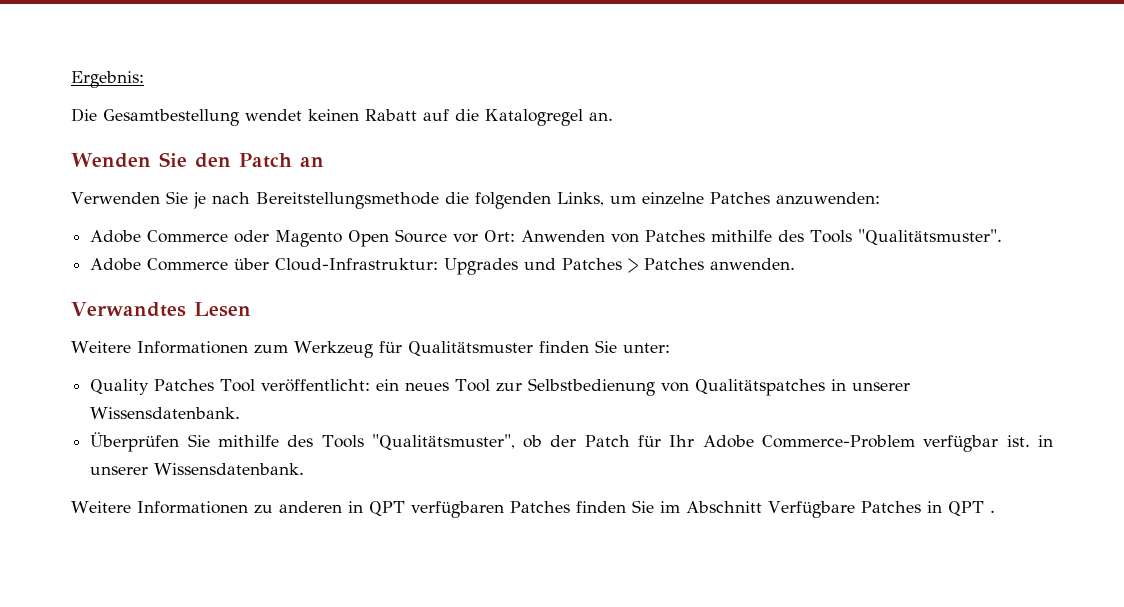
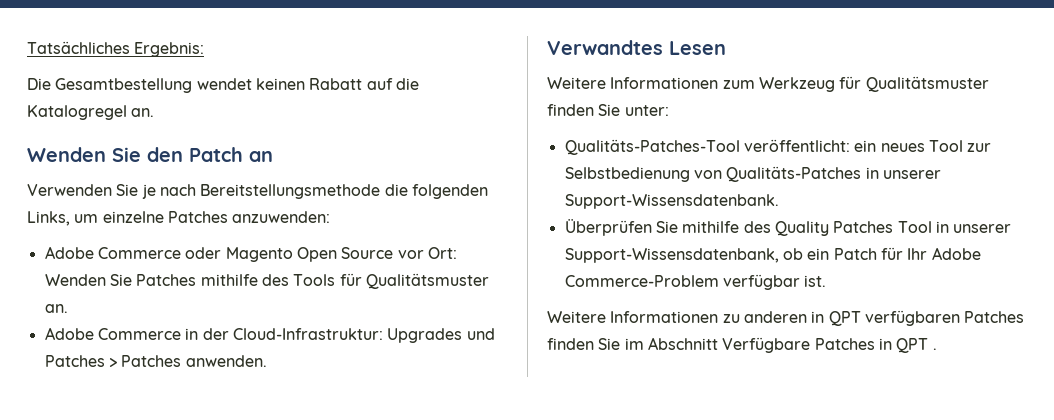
(71, 79) none -> [27,41,130,54] Tatsächliches
[521,230,640,243] Anwenden von -> [44,274,132,286] Wenden Sie
[858,229,1003,245] [90,258,270,271] "Qualitätsmuster". // Adobe Commerce über -> [339,273,489,289] [44,304,68,313] [44,327,229,340] für Qualitätsmuster an. // Adobe Commerce in der
[90,379,256,395] Quality Patches Tool -> [564,139,740,155] Qualitäts-Patches-Tool
[695,379,911,396] [90,407,241,419] Qualitätspatches in unserer Wissensdatenbank. -> [726,166,941,182] [564,194,779,209] Qualitäts-Patches in unserer Support-Wissensdatenbank.
[321,434,577,450] Tools "Qualitätsmuster", ob der -> [774,221,1012,236] [564,248,830,263] Quality Patches Tool in unserer Support-Wissensdatenbank, ob ein
[1038,435,1054,447] [90,463,305,475] in unserer Wissensdatenbank. -> (827, 281) none

